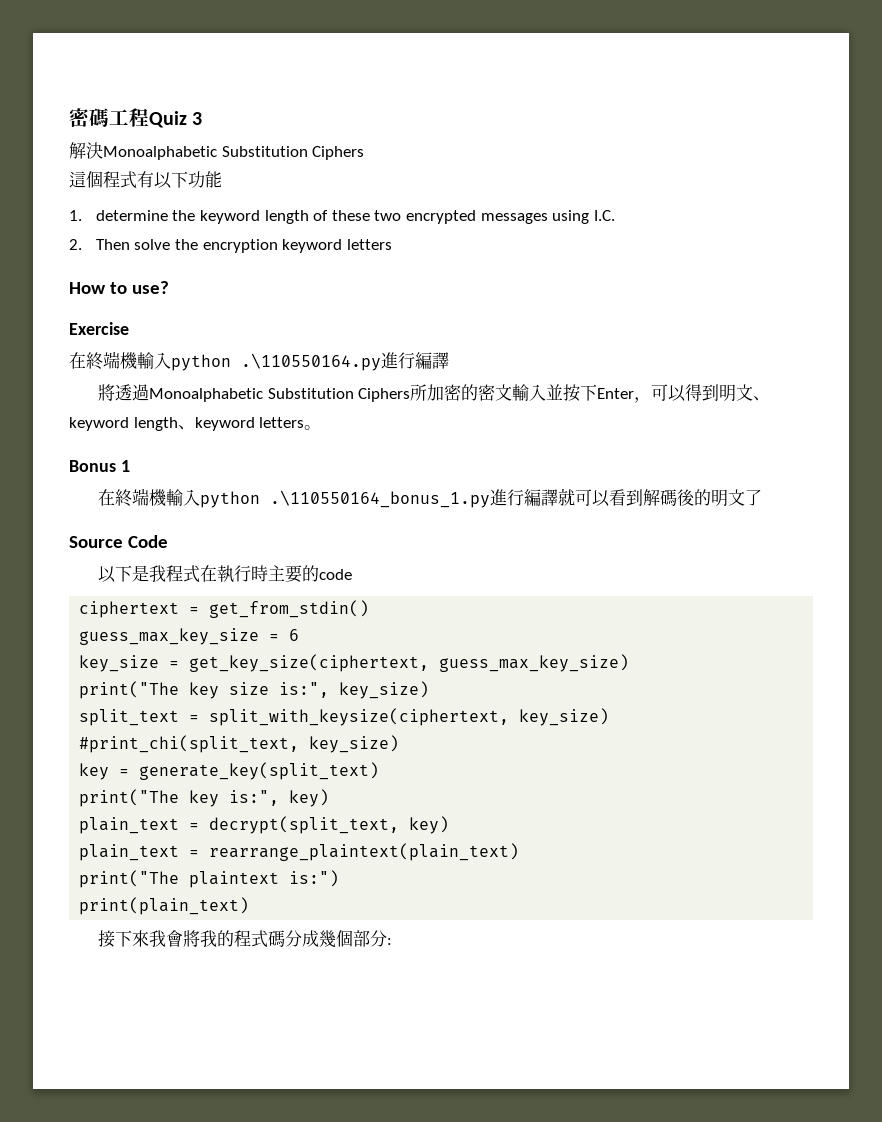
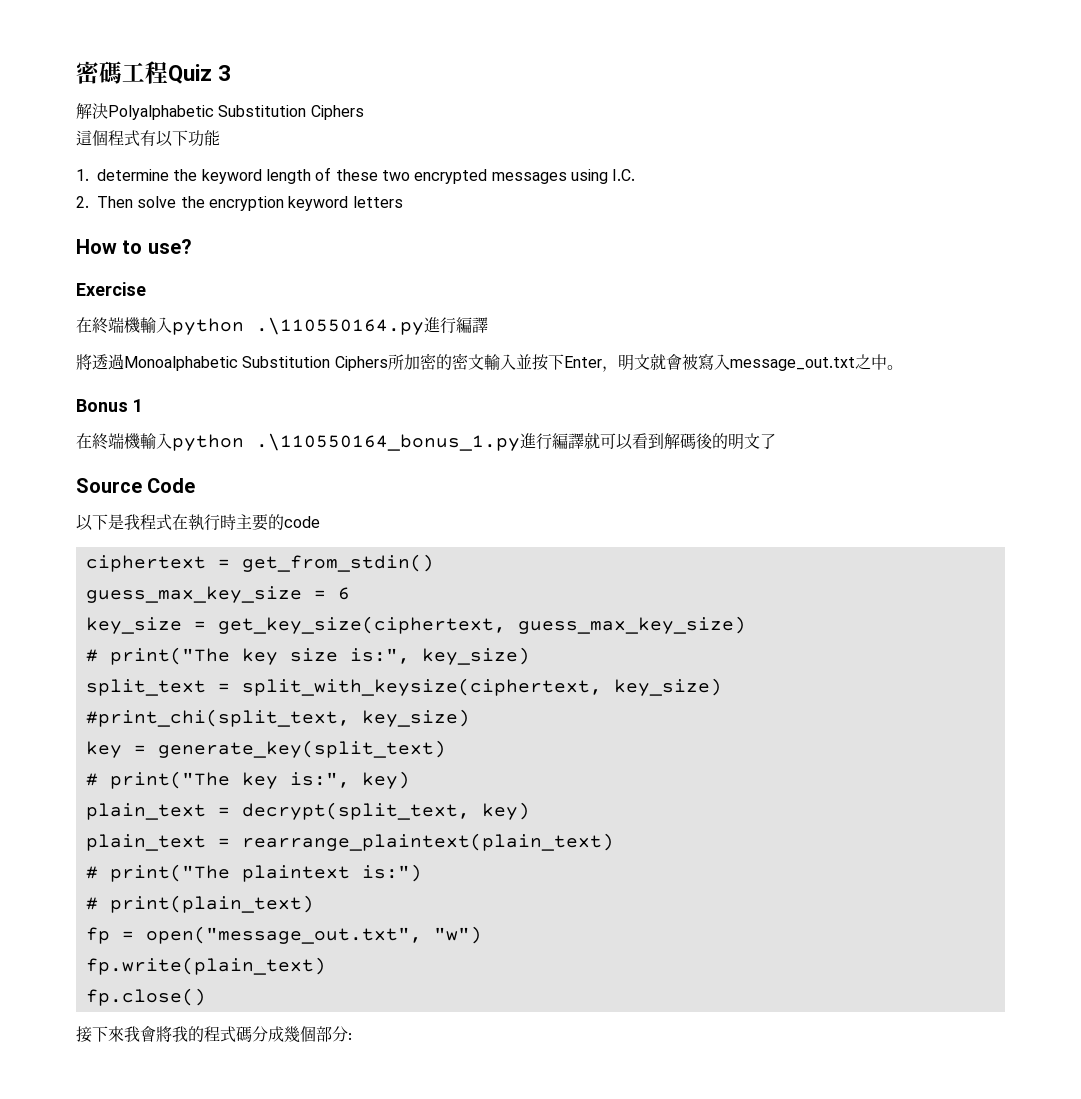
[103,146,217,160] Monoalphabetic -> [108,105,214,120] Polyalphabetic
[651,384,771,402] [69,417,305,431] 可以得到明文、keyword length、keyword letters -> [617,353,887,371] 明文就會被寫入message_out.txt之中
(630, 663) none -> [85,649,98,662] #
(380, 771) none -> [85,773,98,786] #
(520, 852) none -> [85,866,98,879] #
(340, 878) none -> [85,897,98,910] #
(250, 906) none -> [85,926,482,944] [85,957,326,975] [85,988,206,1006] // fp = open("message_out.txt", "w") // fp.write(plain_text) // fp.close()

